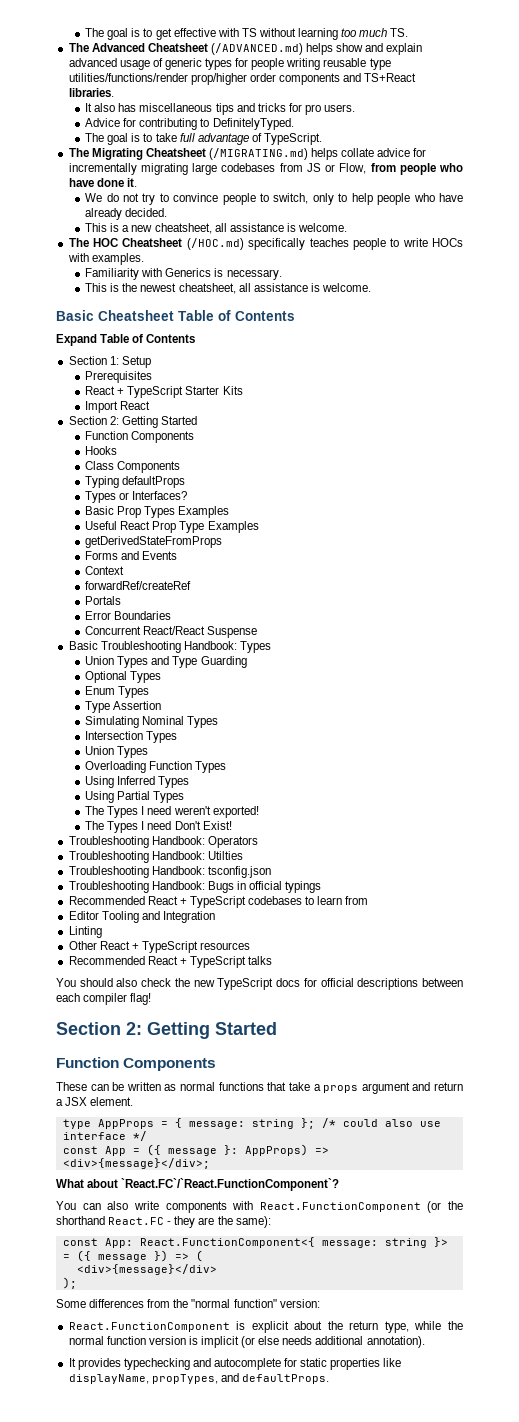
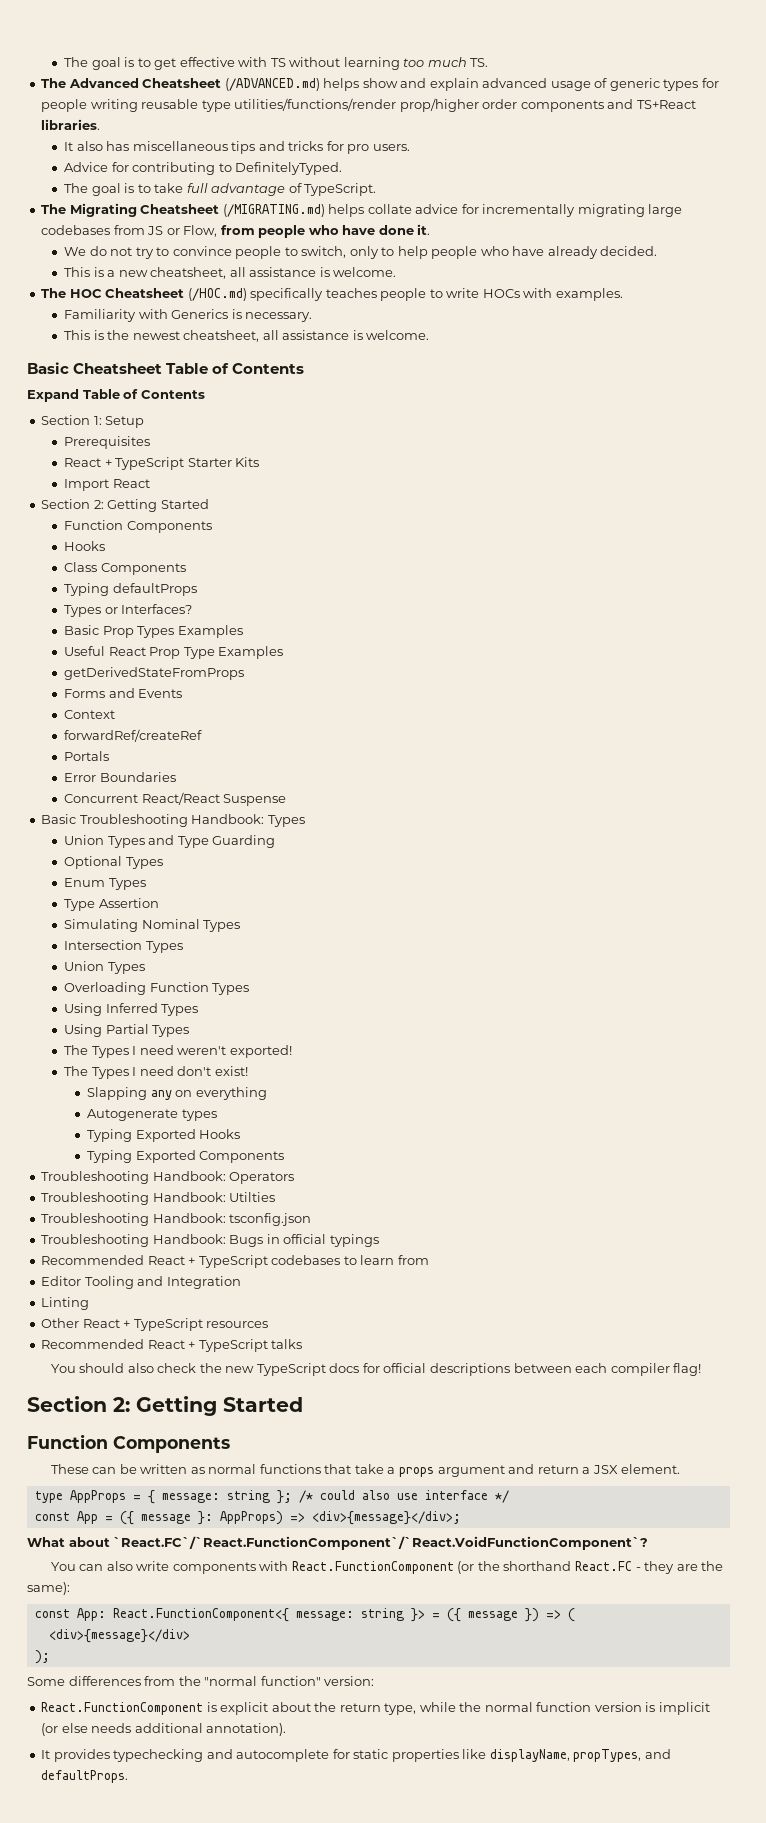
[174,821,232,830] Don't Exist! -> [177,1066,248,1076] [87,1087,267,1100] [87,1109,217,1121] [87,1129,241,1142] [87,1150,285,1163] don't exist! // Slapping any on everything // Autogenerate types // Typing Exported Hooks // Typing Exported Components
[121,1178,340,1191] `React.FC`/`React.FunctionComponent`? -> [113,1536,649,1550] `React.FC`/`React.FunctionComponent`/`React.VoidFunctionComponent`?

